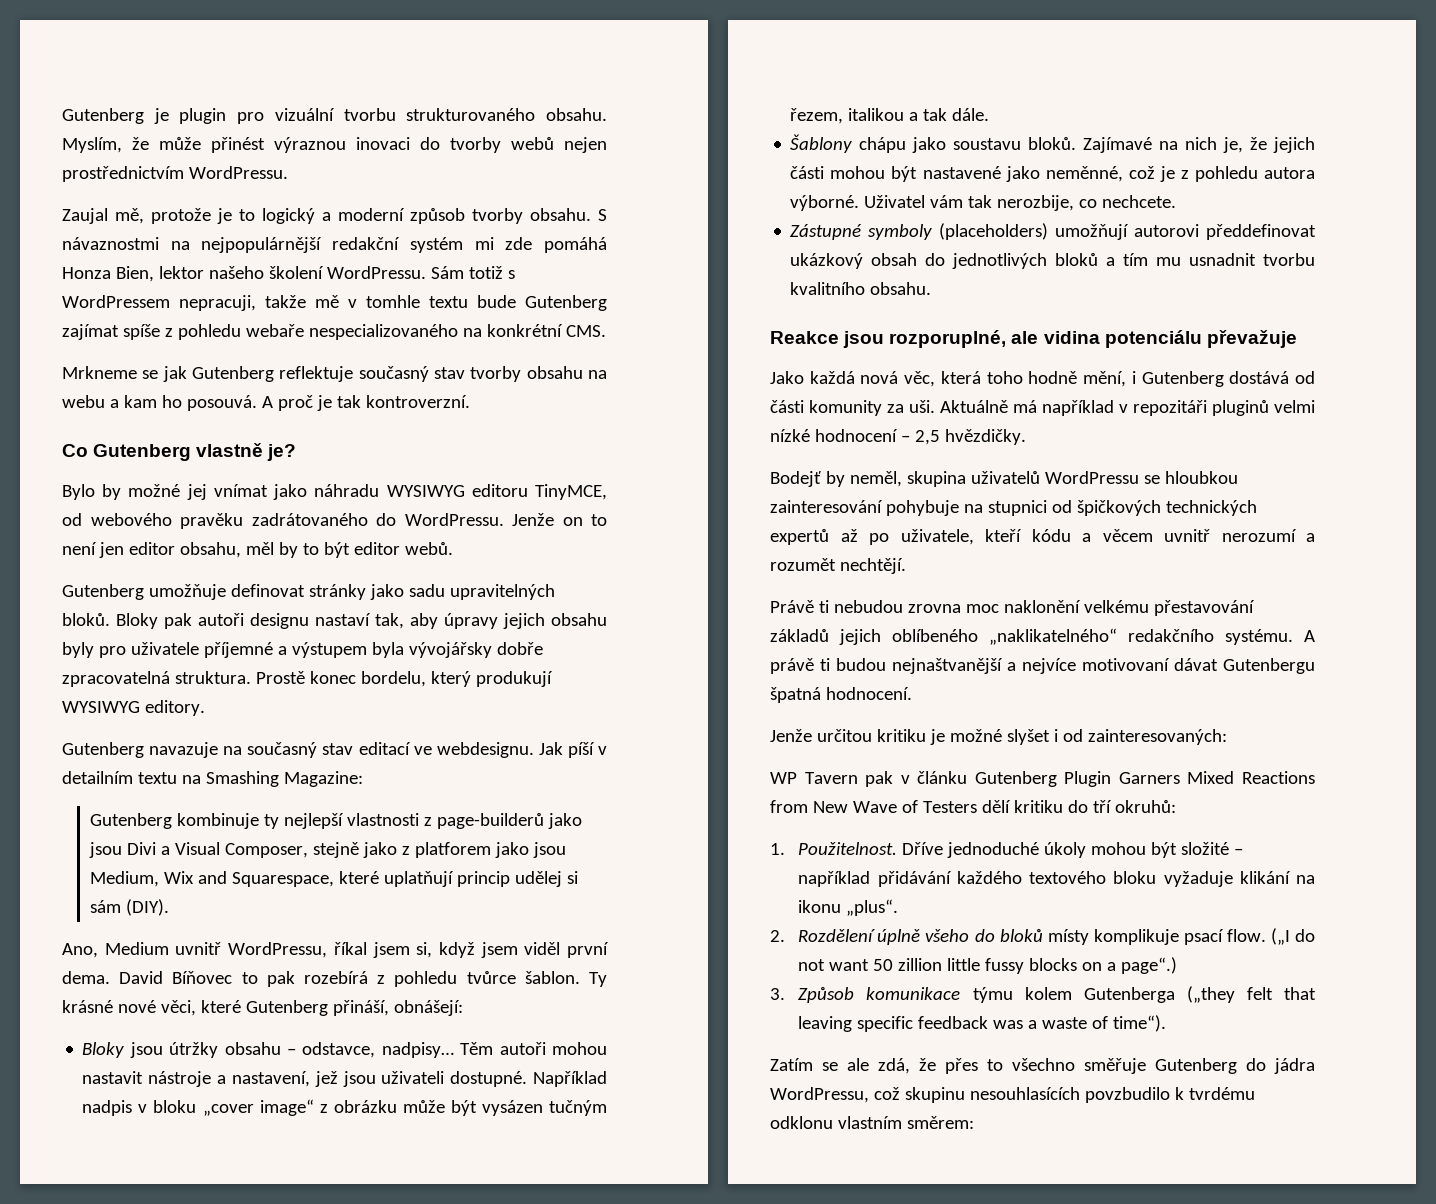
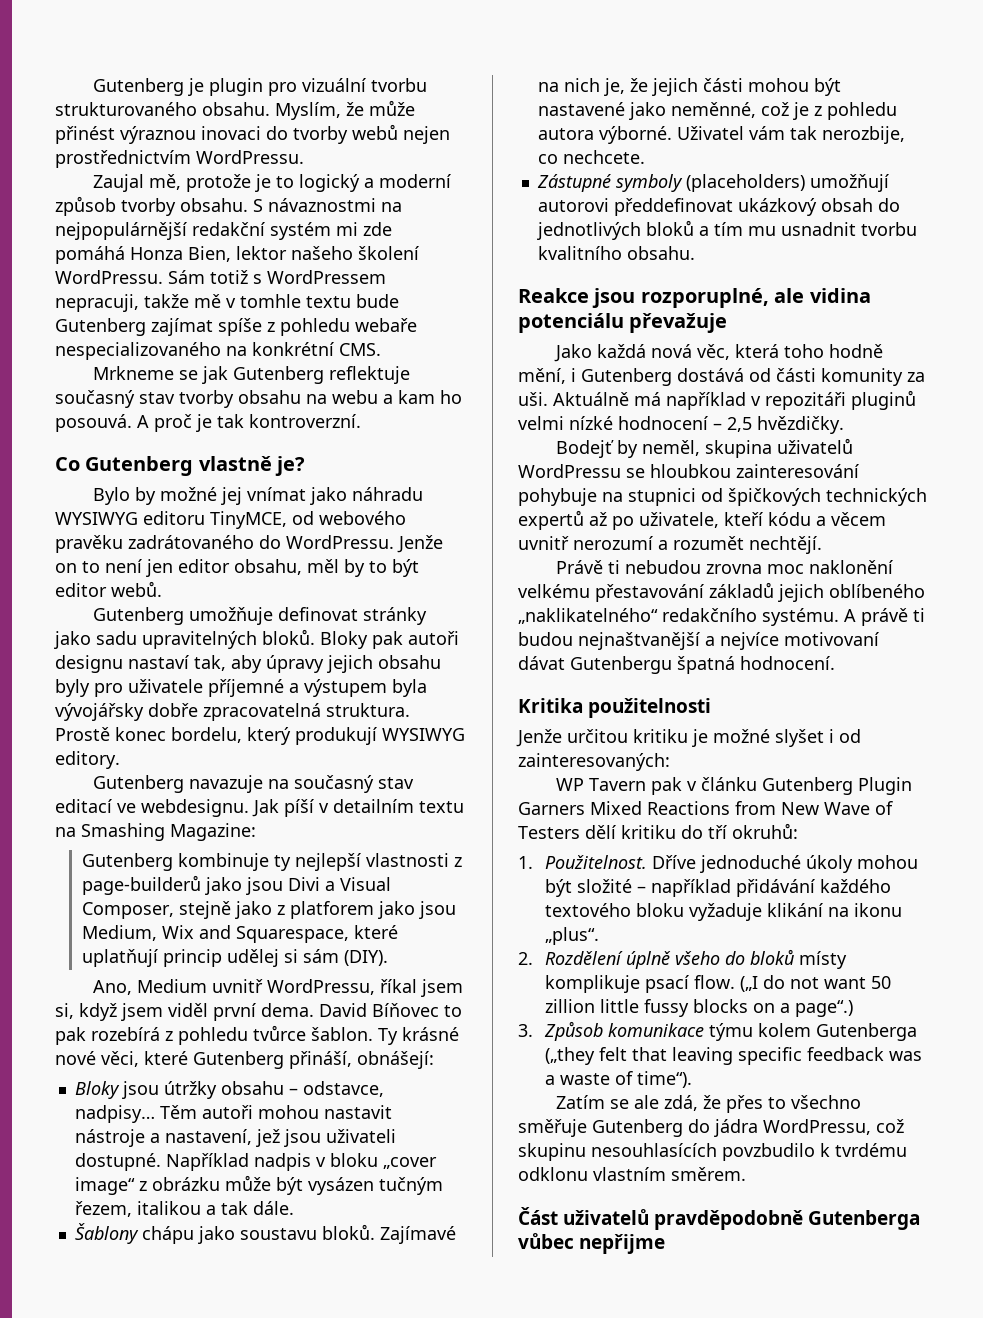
(912, 693) none -> [518,698,712,718] // Kritika použitelnosti
[906,1116,974,1129] směrem: -> [671,1167,746,1181] [518,1207,921,1230] [518,1233,666,1254] směrem. // Část uživatelů pravděpodobně Gutenberga vůbec nepřijme

